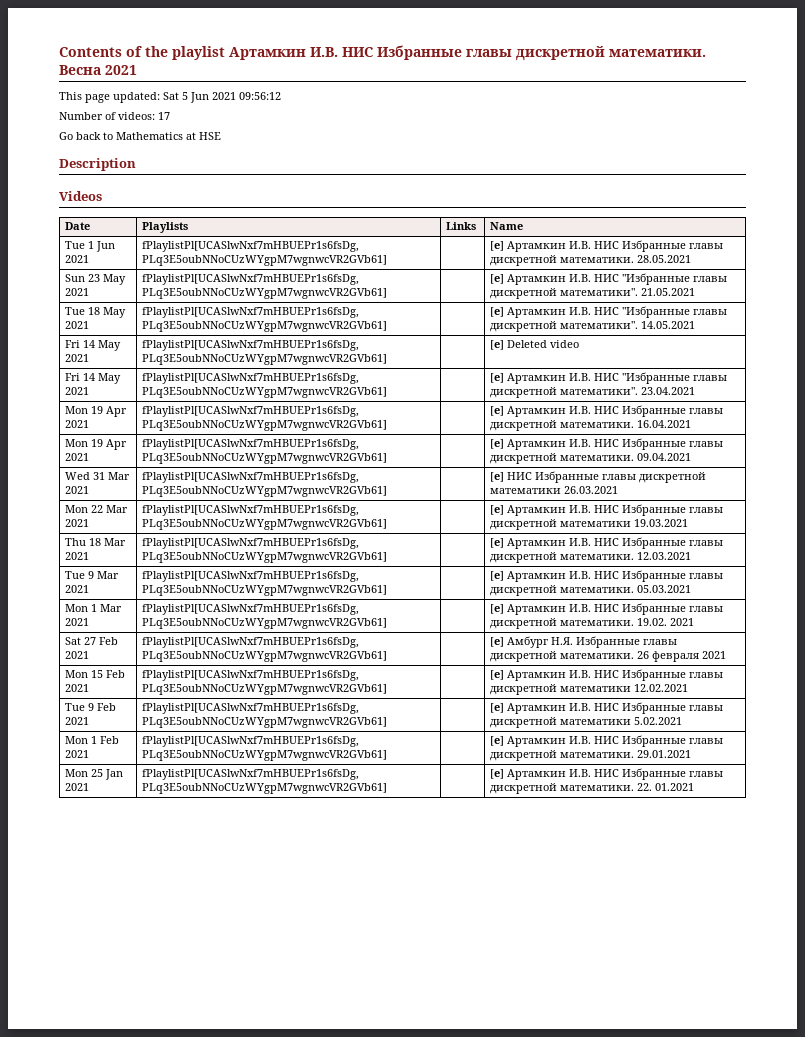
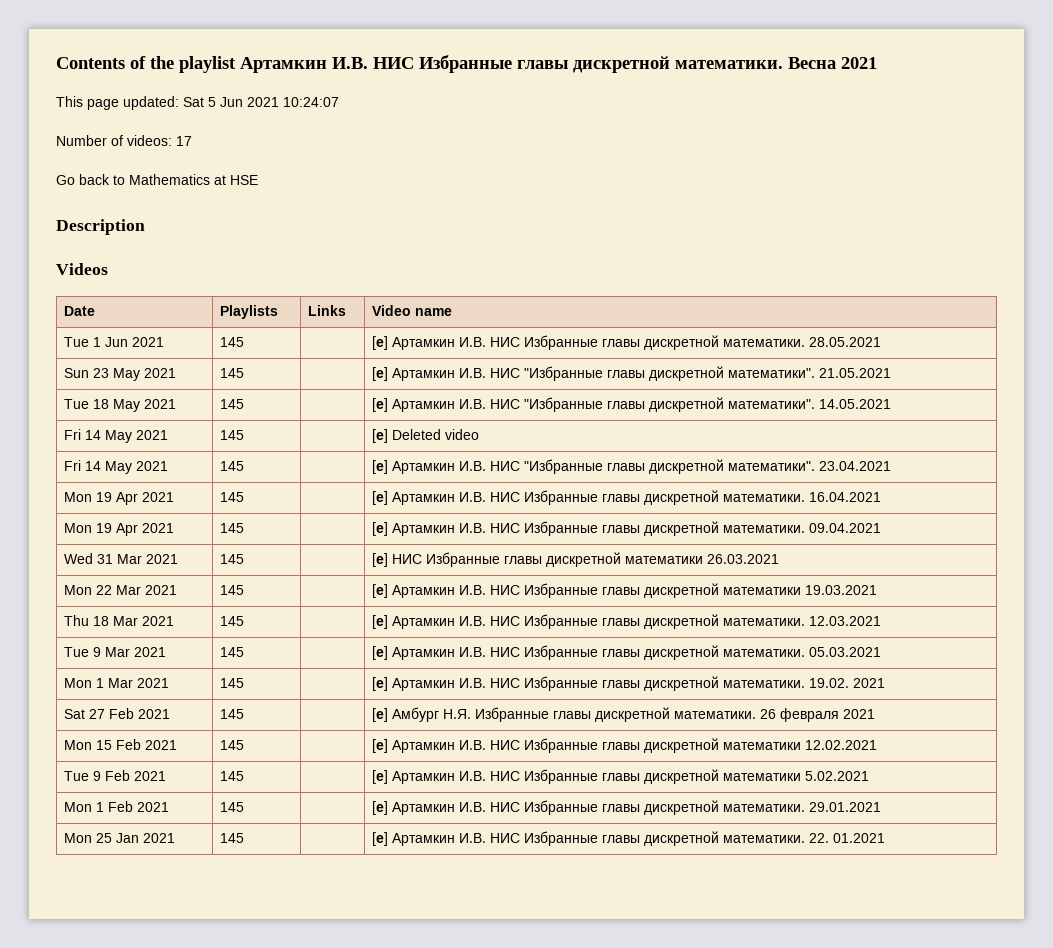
[239,92,281,100] 09:56:12 -> [283,97,339,107] 10:24:07
[490,222,524,230] Name -> [372,305,453,316] Video name
[142,241,360,252] [142,255,388,266] fPlaylistPl[UCASlwNxf7mHBUEPr1s6fsDg, PLq3E5oubNNoCUzWYgpM7wgnwcVR2GVb61] -> [220,337,245,347] 145
[142,274,360,285] [142,288,388,299] fPlaylistPl[UCASlwNxf7mHBUEPr1s6fsDg, PLq3E5oubNNoCUzWYgpM7wgnwcVR2GVb61] -> [220,368,245,378] 145
[142,307,360,318] [142,321,388,332] fPlaylistPl[UCASlwNxf7mHBUEPr1s6fsDg, PLq3E5oubNNoCUzWYgpM7wgnwcVR2GVb61] -> [220,399,245,409] 145
[142,340,360,351] [142,354,388,365] fPlaylistPl[UCASlwNxf7mHBUEPr1s6fsDg, PLq3E5oubNNoCUzWYgpM7wgnwcVR2GVb61] -> [220,430,245,440] 145
[142,373,360,384] [142,387,388,398] fPlaylistPl[UCASlwNxf7mHBUEPr1s6fsDg, PLq3E5oubNNoCUzWYgpM7wgnwcVR2GVb61] -> [220,461,245,471] 145
[142,406,360,417] [142,420,388,431] fPlaylistPl[UCASlwNxf7mHBUEPr1s6fsDg, PLq3E5oubNNoCUzWYgpM7wgnwcVR2GVb61] -> [220,492,245,502] 145
[142,439,360,450] [142,453,388,464] fPlaylistPl[UCASlwNxf7mHBUEPr1s6fsDg, PLq3E5oubNNoCUzWYgpM7wgnwcVR2GVb61] -> [220,523,245,533] 145
[142,472,360,483] [142,486,388,497] fPlaylistPl[UCASlwNxf7mHBUEPr1s6fsDg, PLq3E5oubNNoCUzWYgpM7wgnwcVR2GVb61] -> [220,554,245,564] 145
[142,505,360,516] [142,519,388,530] fPlaylistPl[UCASlwNxf7mHBUEPr1s6fsDg, PLq3E5oubNNoCUzWYgpM7wgnwcVR2GVb61] -> [220,585,245,595] 145
[142,538,360,549] [142,552,388,563] fPlaylistPl[UCASlwNxf7mHBUEPr1s6fsDg, PLq3E5oubNNoCUzWYgpM7wgnwcVR2GVb61] -> [220,616,245,626] 145
[142,571,360,582] [142,585,388,596] fPlaylistPl[UCASlwNxf7mHBUEPr1s6fsDg, PLq3E5oubNNoCUzWYgpM7wgnwcVR2GVb61] -> [220,647,245,657] 145
[142,604,360,615] [142,618,388,629] fPlaylistPl[UCASlwNxf7mHBUEPr1s6fsDg, PLq3E5oubNNoCUzWYgpM7wgnwcVR2GVb61] -> [220,678,245,688] 145
[142,637,360,648] [142,651,388,662] fPlaylistPl[UCASlwNxf7mHBUEPr1s6fsDg, PLq3E5oubNNoCUzWYgpM7wgnwcVR2GVb61] -> [220,709,245,719] 145
[142,670,360,681] [142,684,388,695] fPlaylistPl[UCASlwNxf7mHBUEPr1s6fsDg, PLq3E5oubNNoCUzWYgpM7wgnwcVR2GVb61] -> [220,740,245,750] 145
[142,703,360,714] [142,717,388,728] fPlaylistPl[UCASlwNxf7mHBUEPr1s6fsDg, PLq3E5oubNNoCUzWYgpM7wgnwcVR2GVb61] -> [220,771,245,781] 145
[142,736,360,747] [142,750,388,761] fPlaylistPl[UCASlwNxf7mHBUEPr1s6fsDg, PLq3E5oubNNoCUzWYgpM7wgnwcVR2GVb61] -> [220,802,245,812] 145
[142,769,360,780] [142,783,388,794] fPlaylistPl[UCASlwNxf7mHBUEPr1s6fsDg, PLq3E5oubNNoCUzWYgpM7wgnwcVR2GVb61] -> [220,833,245,843] 145

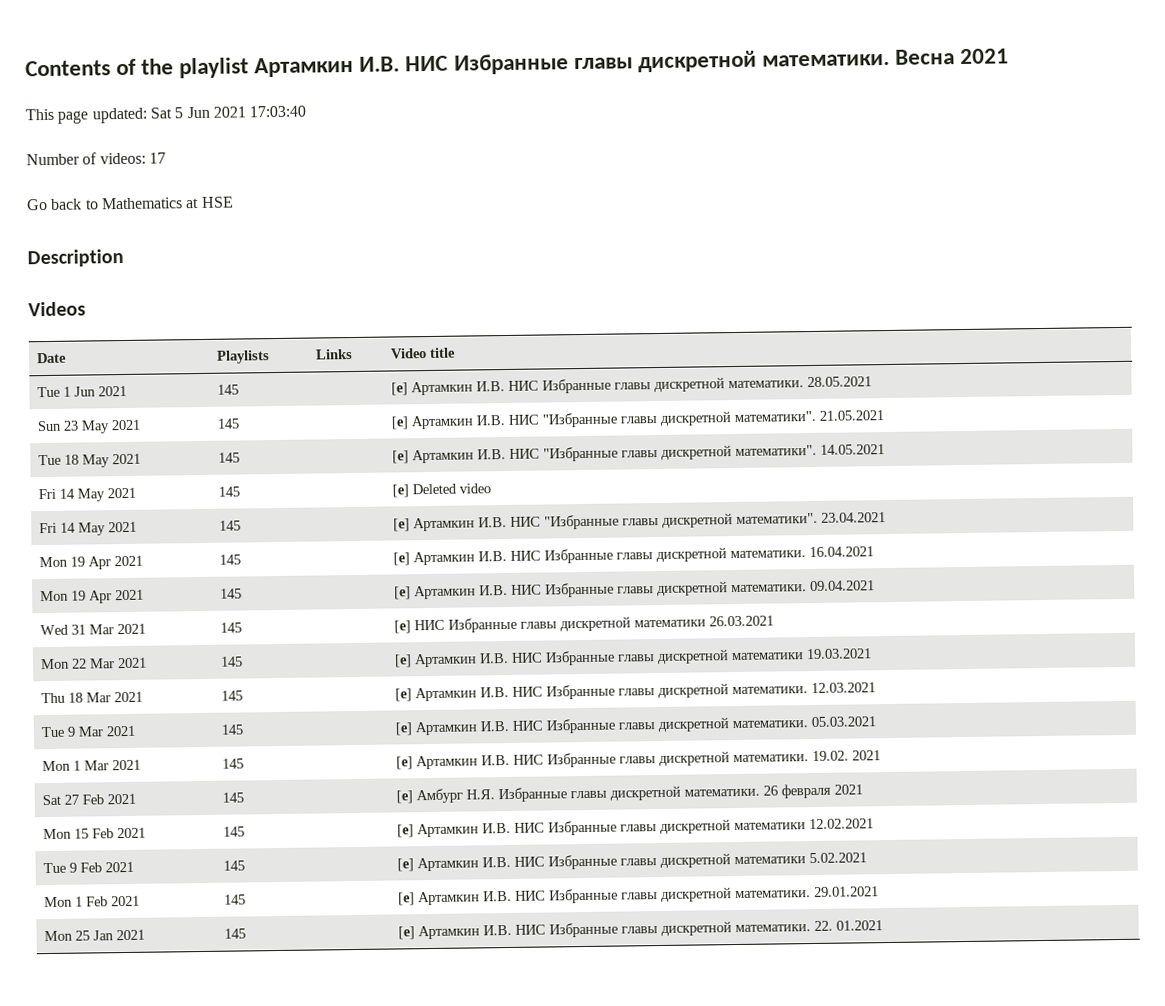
[283,97,339,107] 10:24:07 -> [249,105,307,118] 17:03:40
[415,308,453,316] name -> [428,347,456,358] title

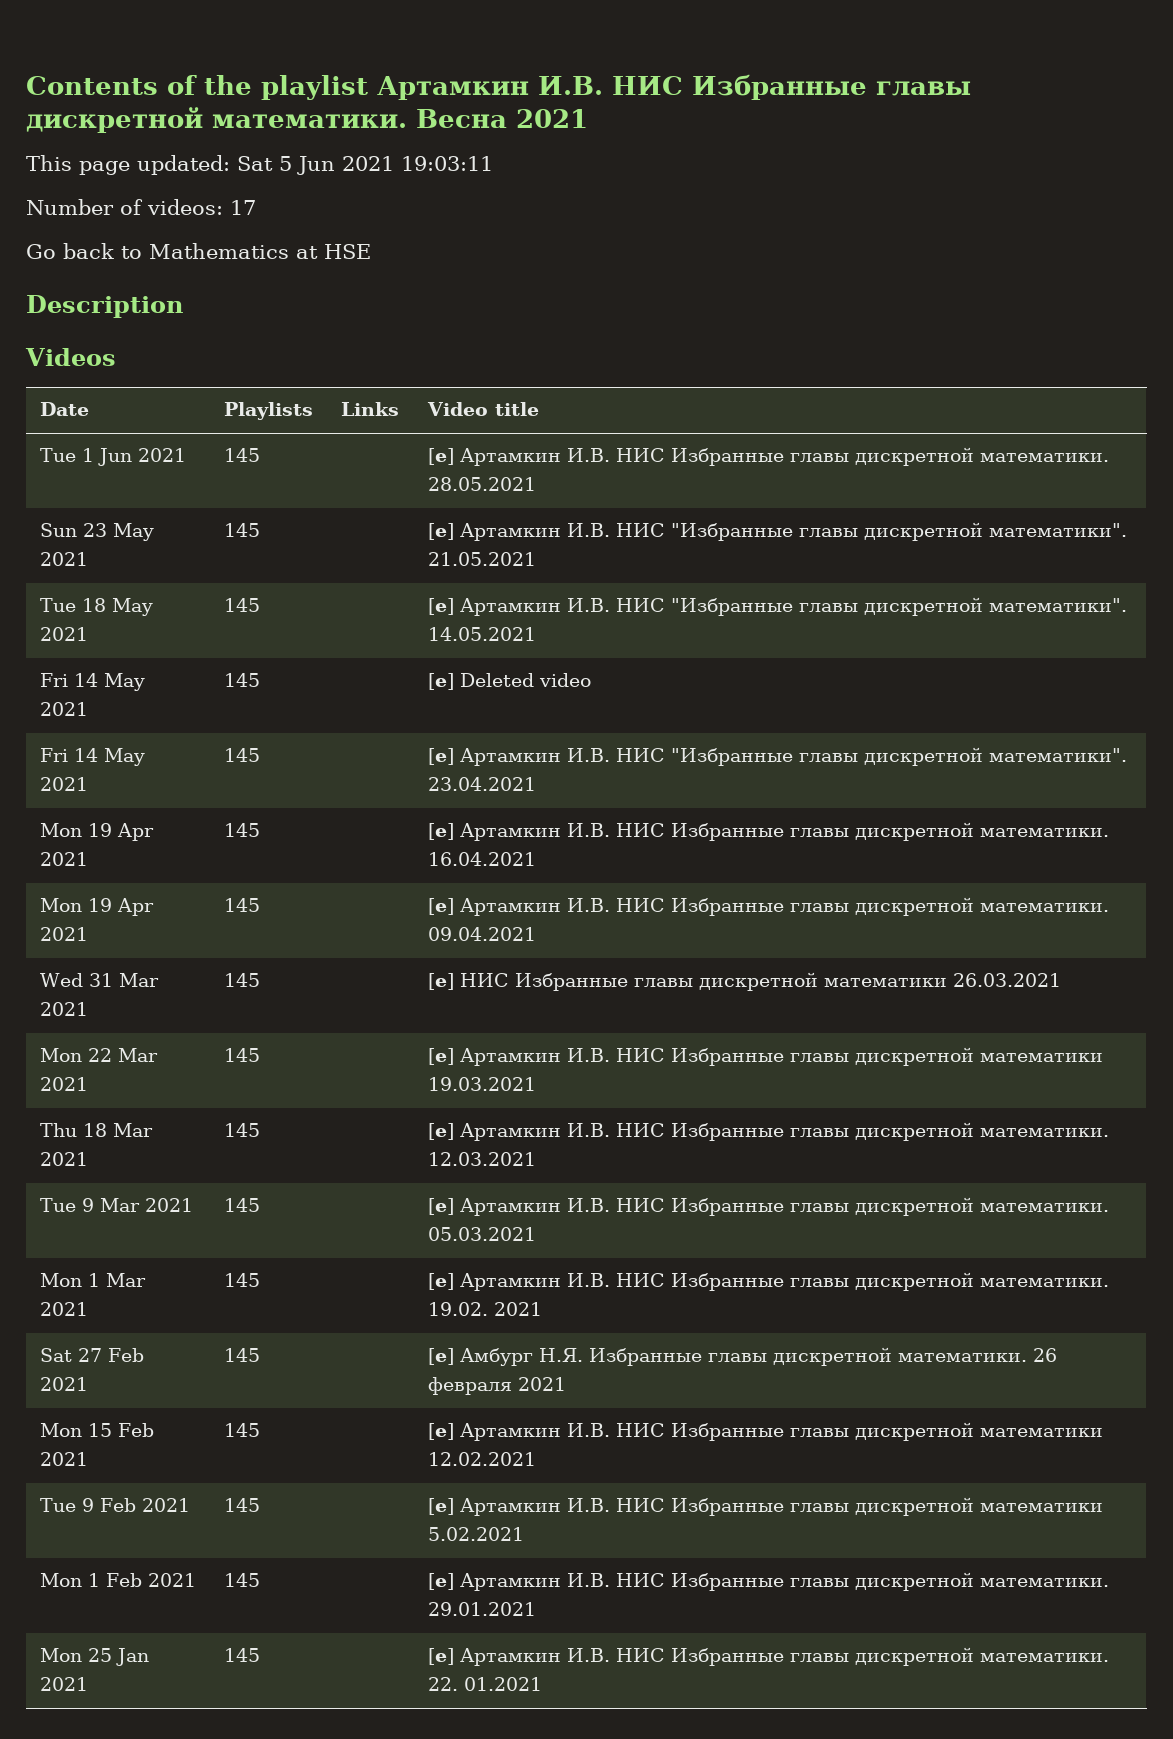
[249,105,307,118] 17:03:40 -> [401,156,493,171] 19:03:11

